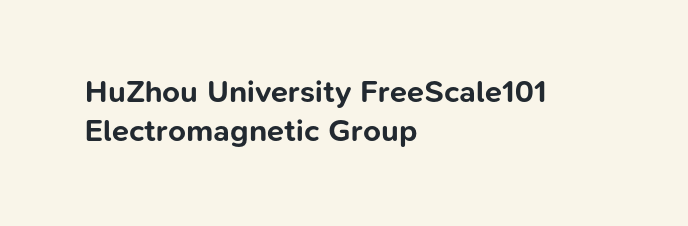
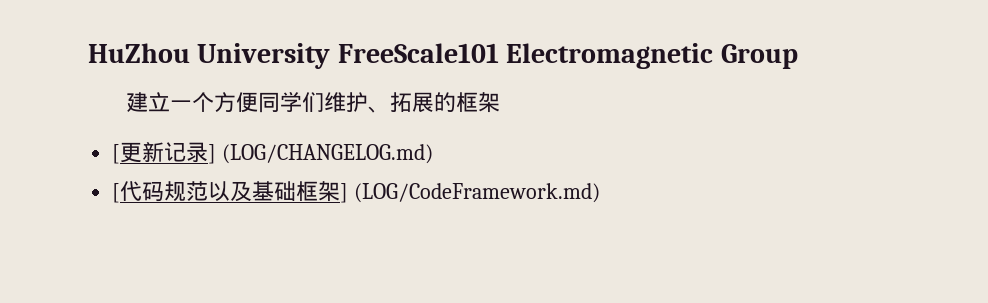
(418, 133) none -> [125,92,500,113] [112,142,434,164] [112,181,601,203] // 建立一个方便同学们维护、拓展的框架 // [更新记录] (LOG/CHANGELOG.md) // [代码规范以及基础框架] (LOG/CodeFramework.md)

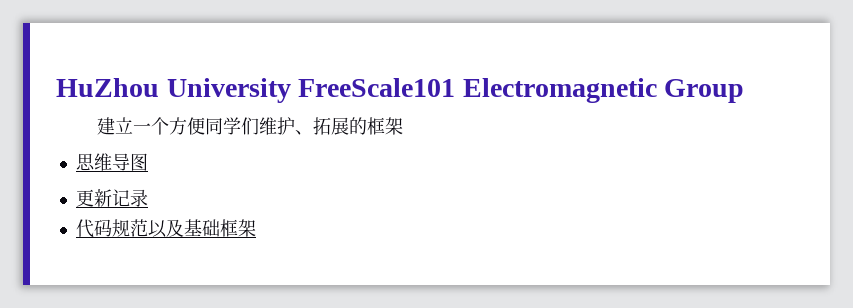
[112,144,121,164] [ -> [75,153,148,171] 思维导图 //
[208,144,434,164] [112,183,121,203] ] (LOG/CHANGELOG.md) // [ -> (148, 198) //
[340,183,601,203] ] (LOG/CodeFramework.md) -> (256, 228) none

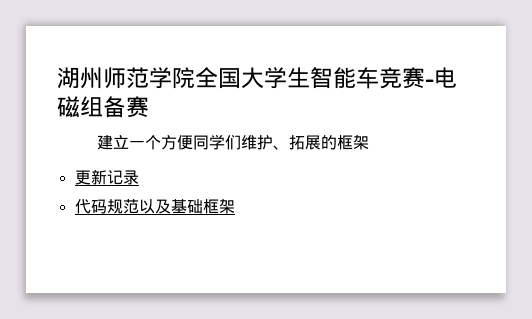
[56,78,745,103] HuZhou University FreeScale101 Electromagnetic Group -> [57,67,457,89] [57,96,149,118] 湖州师范学院全国大学生智能车竞赛-电磁组备赛
[75,153,148,171] // 思维导图 -> (370, 142) none

